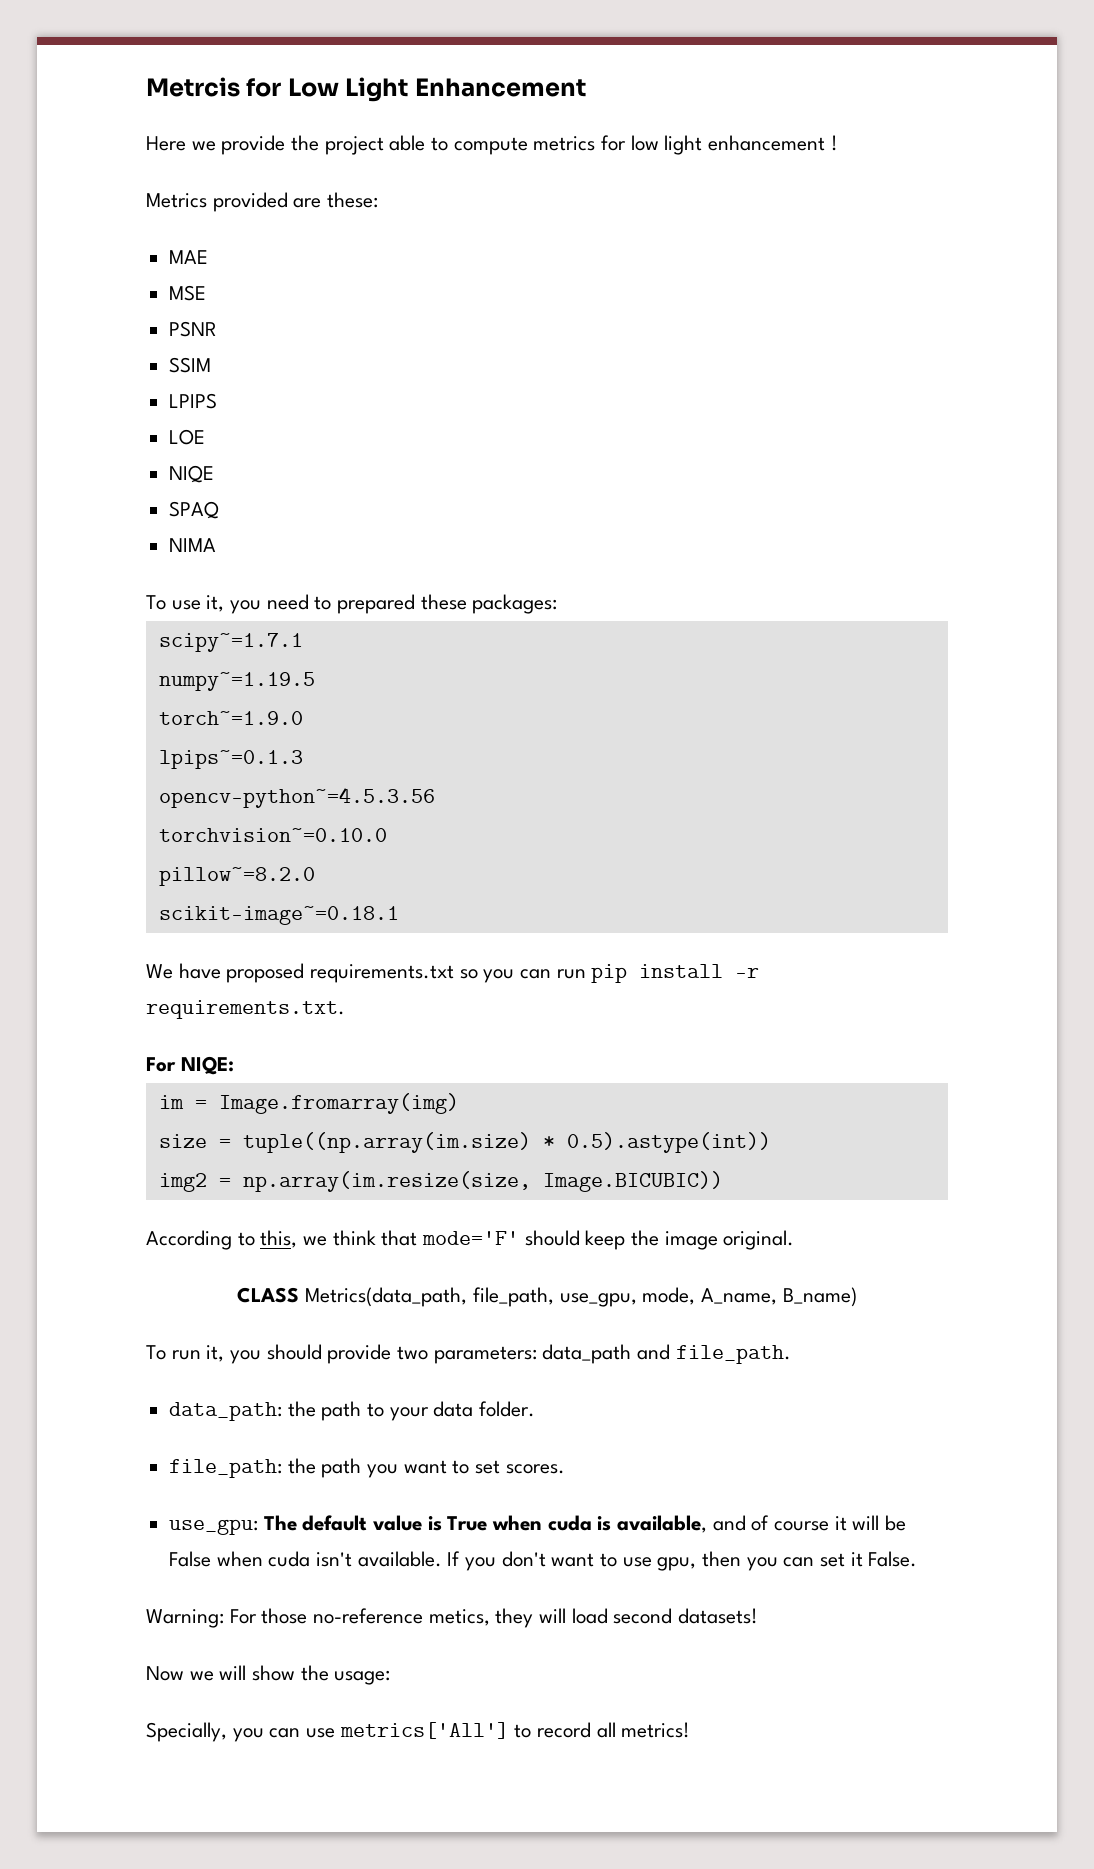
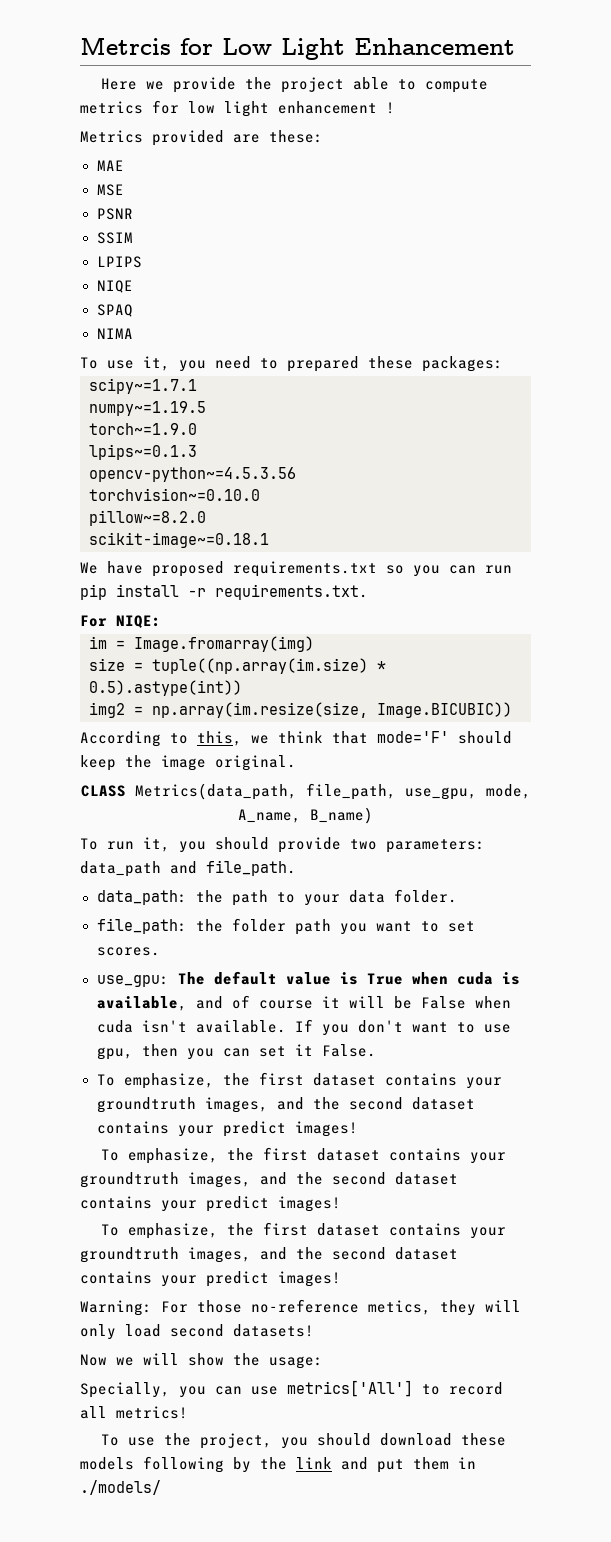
[169,429,206,445] // LOE -> (142, 262) none
(316, 1466) none -> [231,918,286,932] folder
(918, 1559) none -> [96,1072,502,1089] [96,1097,475,1113] [96,1121,358,1137] [101,1147,507,1164] [80,1172,458,1188] [80,1196,341,1212] [101,1222,507,1239] [80,1247,458,1263] [80,1271,341,1287] // To emphasize, the first dataset contains your groundtruth images, and the second dataset contains your predict images! // To emphasize, the first dataset contains your groundtruth images, and the second dataset contains your predict images! // To emphasize, the first dataset contains your groundtruth images, and the second dataset contains your predict images!
(567, 1615) none -> [80,1324,116,1340] only
(691, 1730) none -> [101,1433,507,1449] [80,1456,476,1473] [80,1480,161,1495] // To use the project, you should download these models following by the link and put them in ./models/

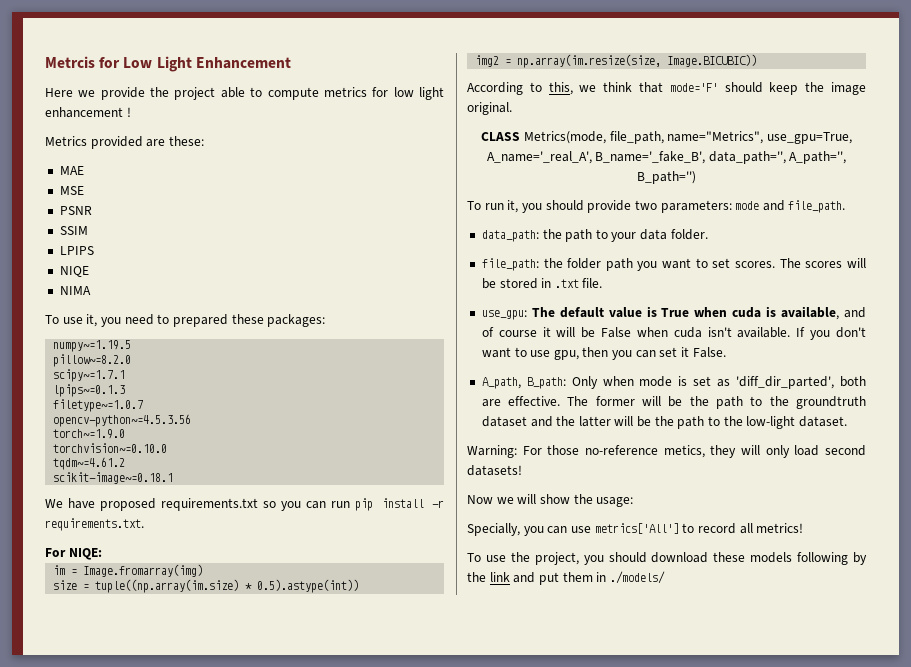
[96,304,133,317] // SPAQ -> (89, 271) none
(503, 364) none -> [53,340,132,352] [53,354,132,367] // numpy~=1.19.5 // pillow~=8.2.0
[89,401,206,416] numpy~=1.19.5 -> [53,384,126,397] [53,399,144,412] [53,414,192,427] lpips~=0.1.3 // filetype~=1.0.7 // opencv-python~=4.5.3.56
[89,444,197,460] [89,467,296,482] // lpips~=0.1.3 // opencv-python~=4.5.3.56 -> (126, 434) none
[89,510,206,526] pillow~=8.2.0 -> [53,457,126,470] tqdm~=4.61.2
[134,783,531,800] [238,807,373,824] Metrics(data_path, file_path, use_gpu, mode, A_name, B_name) -> [523,131,852,144] [486,151,847,164] [637,171,696,184] Metrics(mode, file_path, name="Metrics", use_gpu=True, A_name='_real_A', B_name='_fake_B', data_path='', A_path='', B_path='')
[80,861,161,877] data_path -> [735,201,760,210] mode
(160, 951) none -> [779,258,866,268] [481,278,603,289] The scores will be stored in .txt file.
[96,1072,502,1089] [96,1097,475,1113] [96,1121,358,1137] [101,1147,507,1164] [80,1172,458,1188] [80,1196,341,1212] [101,1222,507,1239] [80,1247,458,1263] [80,1271,341,1287] To emphasize, the first dataset contains your groundtruth images, and the second dataset contains your predict images! // To emphasize, the first dataset contains your groundtruth images, and the second dataset contains your predict images! // To emphasize, the first dataset contains your groundtruth images, and the second dataset contains your predict images! -> [481,376,866,389] [481,396,866,409] [481,416,847,429] A_path, B_path: Only when mode is set as 'diff_dir_parted', both are effective. The former will be the path to the groundtruth dataset and the latter will be the path to the low-light dataset.

